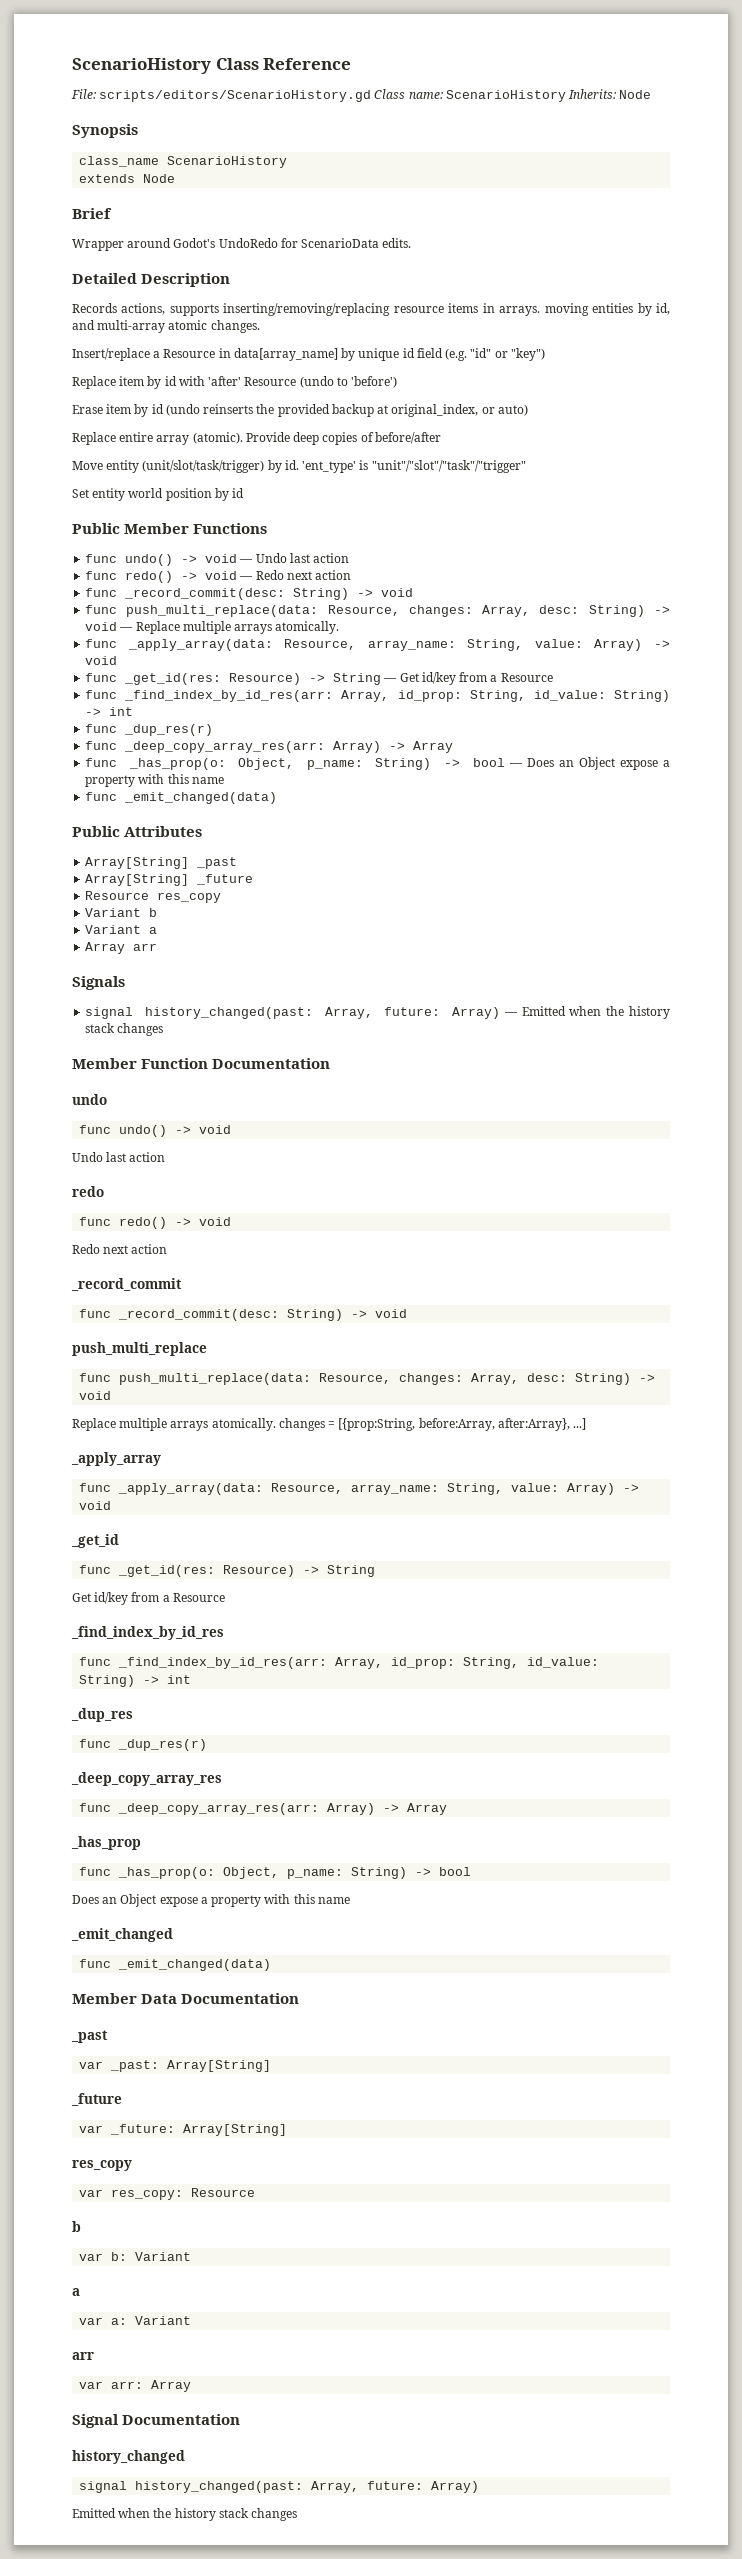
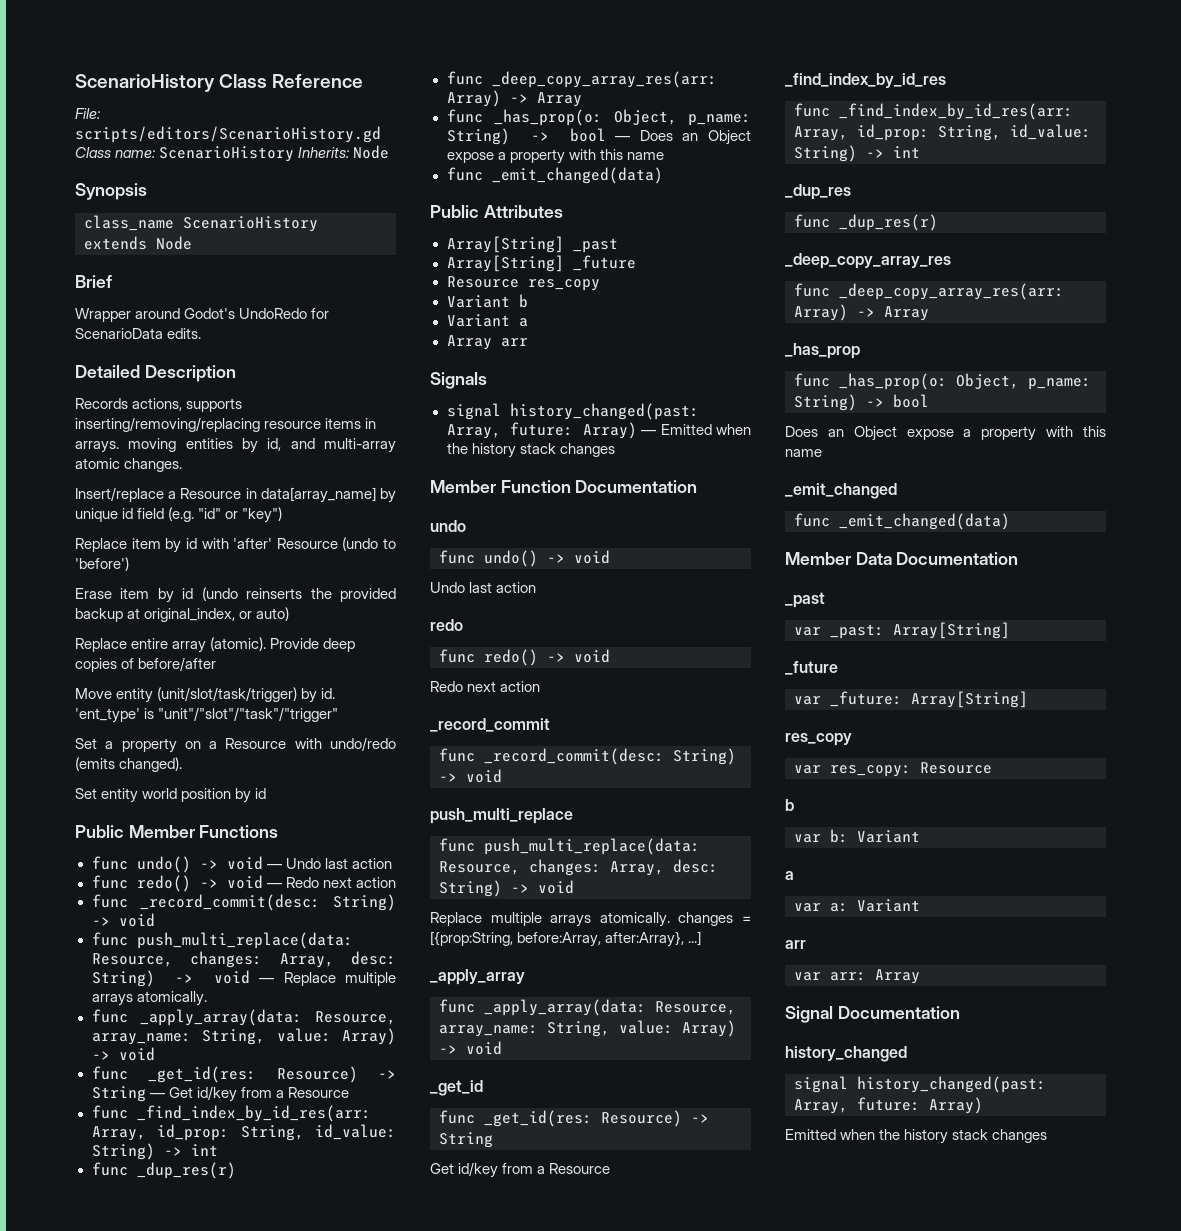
(526, 466) none -> [75,737,396,753] [75,757,183,772] // Set a property on a Resource with undo/redo (emits changed).

